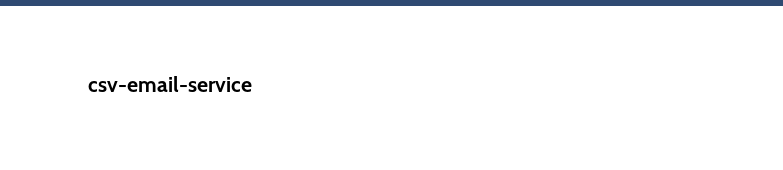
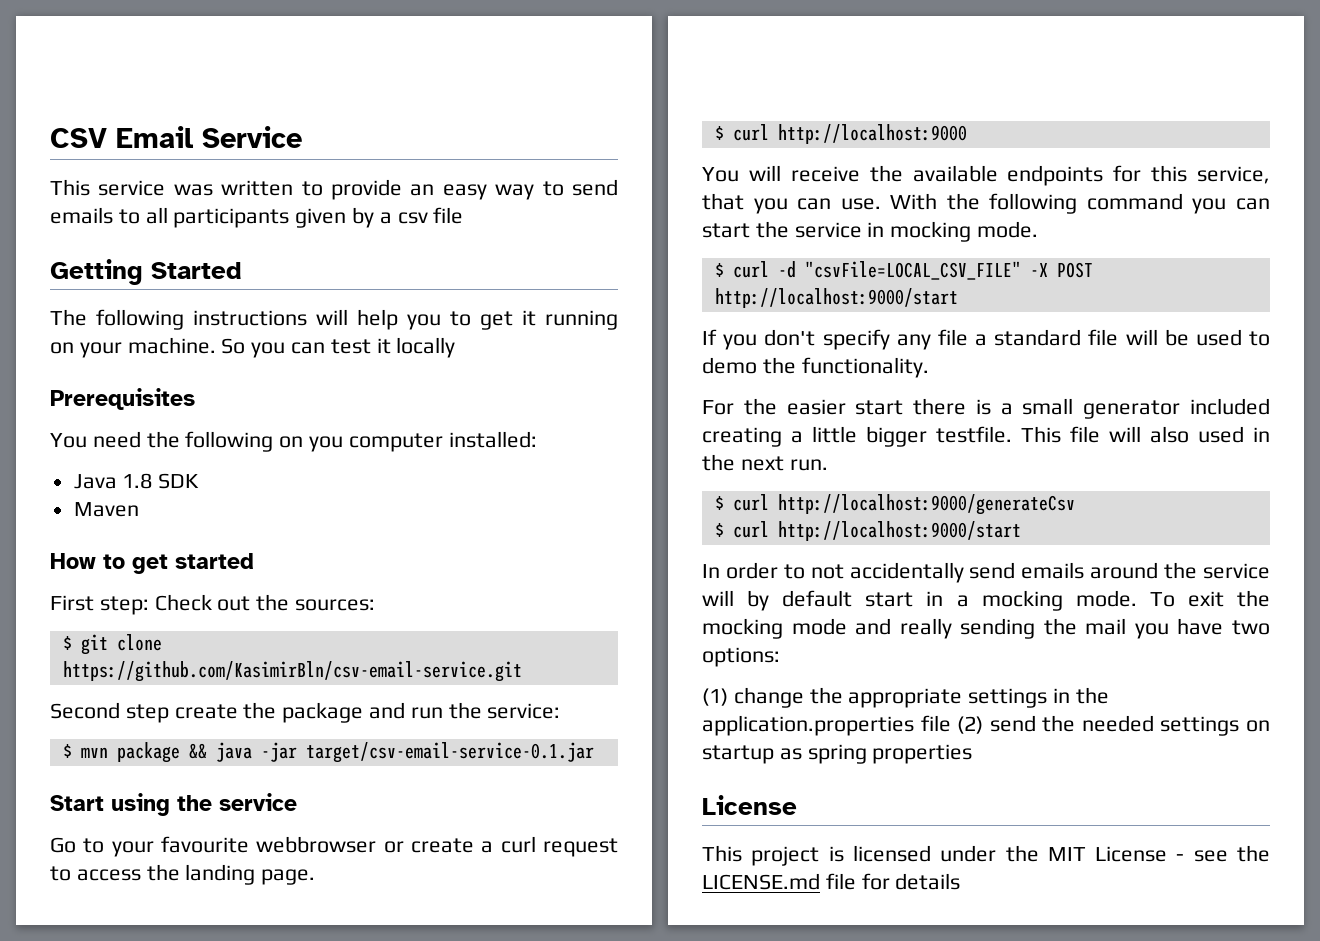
[88,76,252,92] csv-email-service -> [50,126,302,148] [50,179,618,200] [50,207,464,228] [50,259,242,285] [50,309,618,330] [50,337,456,358] [50,388,195,410] [50,431,537,452] [73,473,200,489] [73,502,139,517] [50,553,254,574] [50,594,376,615] [62,634,162,655] [62,661,522,682] [50,702,561,723] [62,742,594,763] [50,793,297,816] [50,836,618,857] [50,864,316,885] [714,124,967,144] [702,165,1270,186] [702,193,1270,214] [702,221,1039,242] [714,261,1093,280] [714,288,958,308] [702,329,1270,350] [702,357,929,378] [702,398,1270,419] [702,426,1270,447] [702,454,828,471] [714,494,1075,515] [714,521,1021,541] [702,562,1270,583] [702,590,1270,611] [702,618,1270,639] [702,647,780,667] [702,687,1109,708] [702,715,1270,736] [702,744,973,764] [702,795,797,815] [702,845,1270,866] [702,873,961,890] CSV Email Service // This service was written to provide an easy way to send emails to all participants given by a csv file // Getting Started // The following instructions will help you to get it running on your machine. So you can test it locally // Prerequisites // You need the following on you computer installed: // Java 1.8 SDK // Maven // How to get started // First step: Check out the sources: // $ git clone https://github.com/KasimirBln/csv-email-service.git // Second step create the package and run the service: // $ mvn package && java -jar target/csv-email-service-0.1.jar // Start using the service // Go to your favourite webbrowser or create a curl request to access the landing page. // $ curl http://localhost:9000 // You will receive the available endpoints for this service, that you can use. With the following command you can start the service in mocking mode. // $ curl -d "csvFile=LOCAL_CSV_FILE" -X POST http://localhost:9000/start // If you don't specify any file a standard file will be used to demo the functionality. // For the easier start there is a small generator included creating a little bigger testfile. This file will also used in the next run. // $ curl http://localhost:9000/generateCsv // $ curl http://localhost:9000/start // In order to not accidentally send emails around the service will by default start in a mocking mode. To exit the mocking mode and really sending the mail you have two options: // (1) change the appropriate settings in the application.properties file (2) send the needed settings on startup as spring properties // License // This project is licensed under the MIT License - see the LICENSE.md file for details

